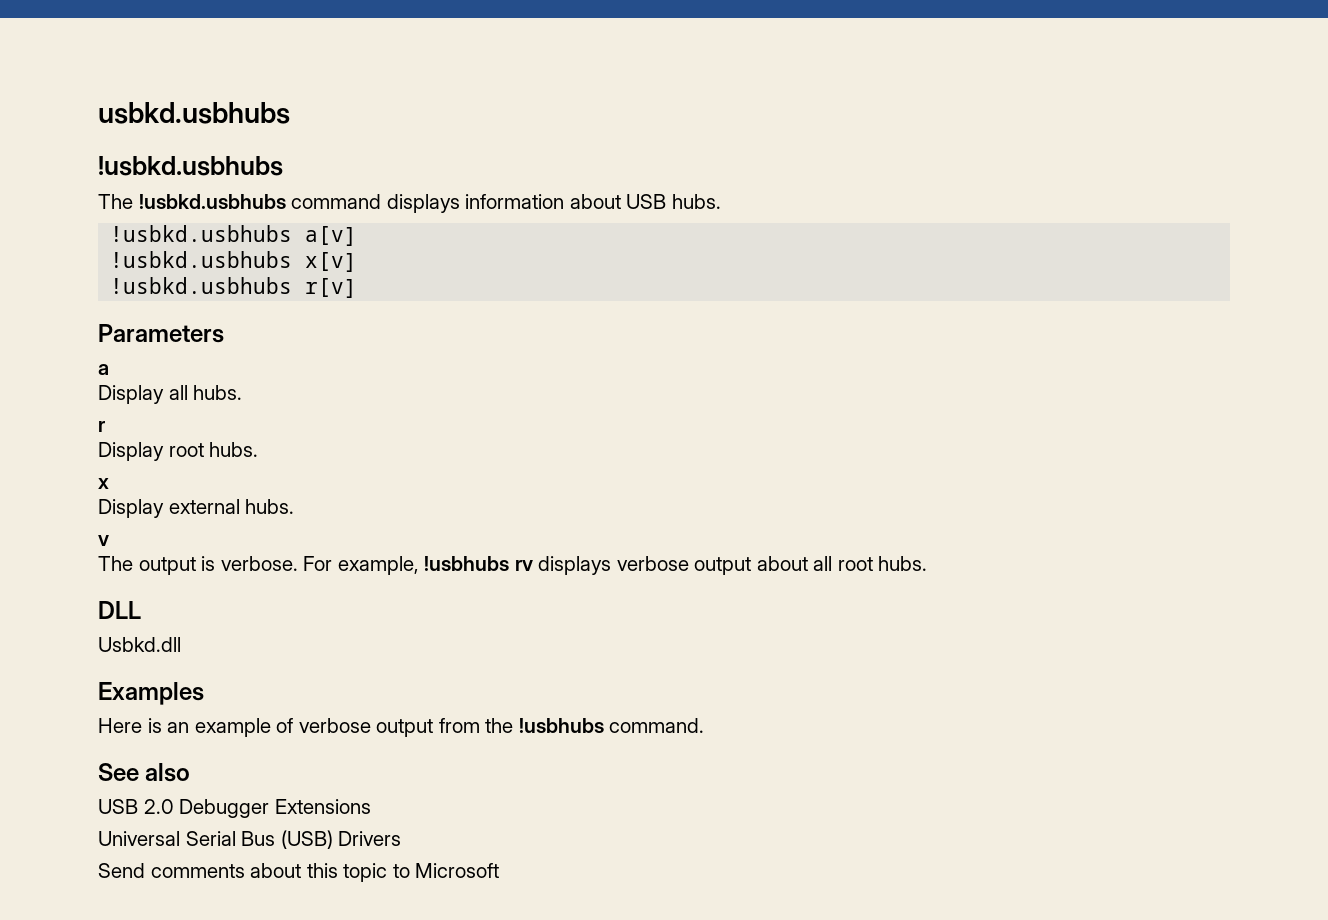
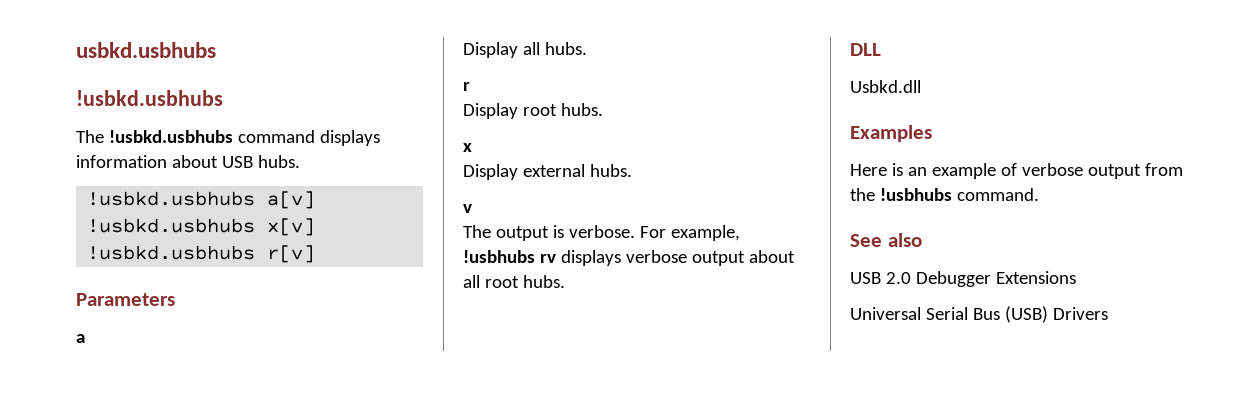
[98,863,500,882] // Send comments about this topic to Microsoft -> (1108, 313) none

